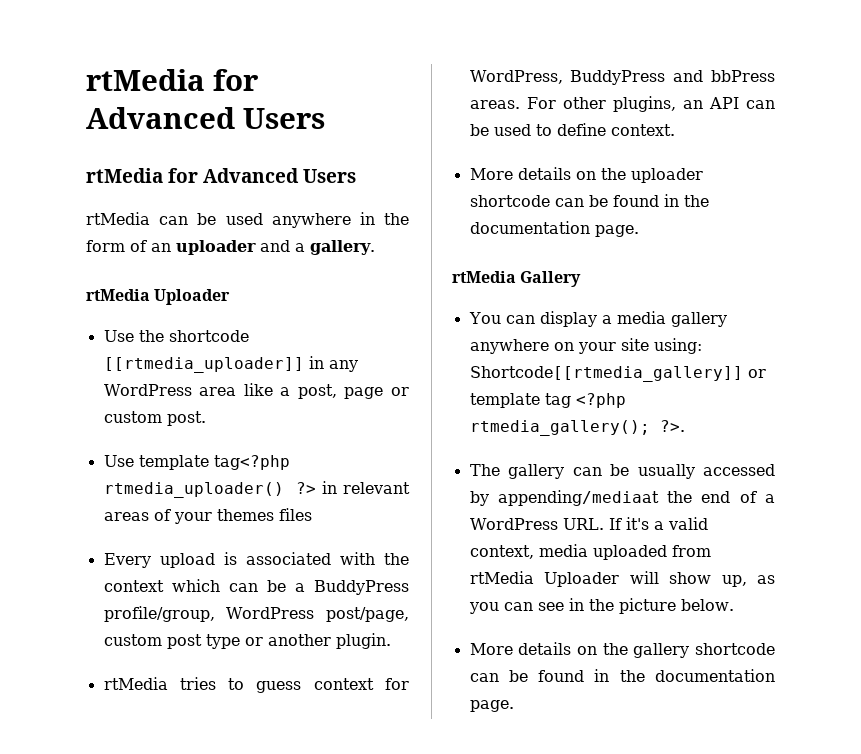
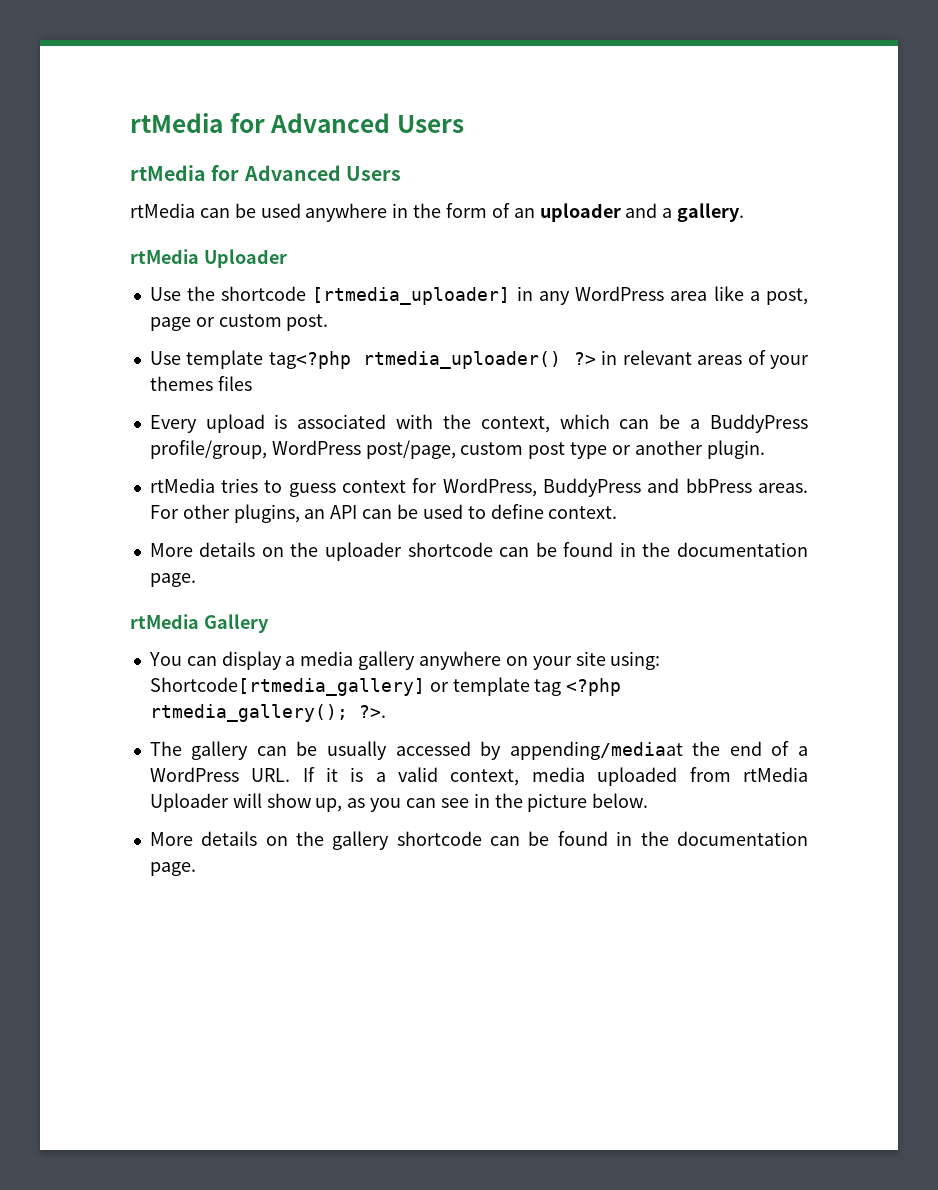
[103,357,304,373] [[rtmedia_uploader]] -> [312,287,511,305] [rtmedia_uploader]
[103,580,164,592] context -> [480,416,550,433] context,
[469,366,743,382] Shortcode[[rtmedia_gallery]] -> [149,677,425,696] Shortcode[rtmedia_gallery]
[625,517,649,530] it's -> [325,767,364,782] it is

